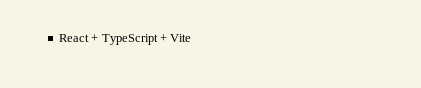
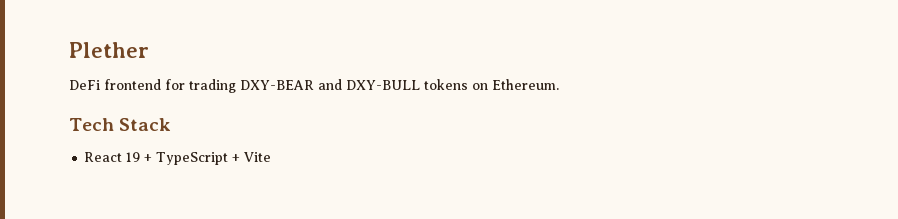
[58,34,89,42] React -> [69,42,149,58] [69,79,559,93] [69,118,172,131] [84,152,141,162] Plether // DeFi frontend for trading DXY-BEAR and DXY-BULL tokens on Ethereum. // Tech Stack // React 19

